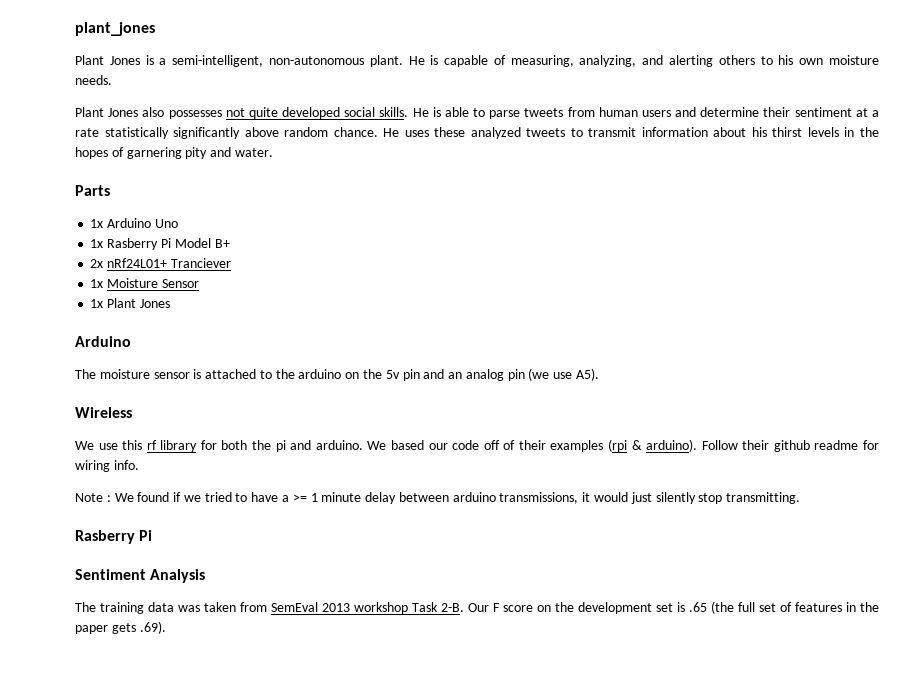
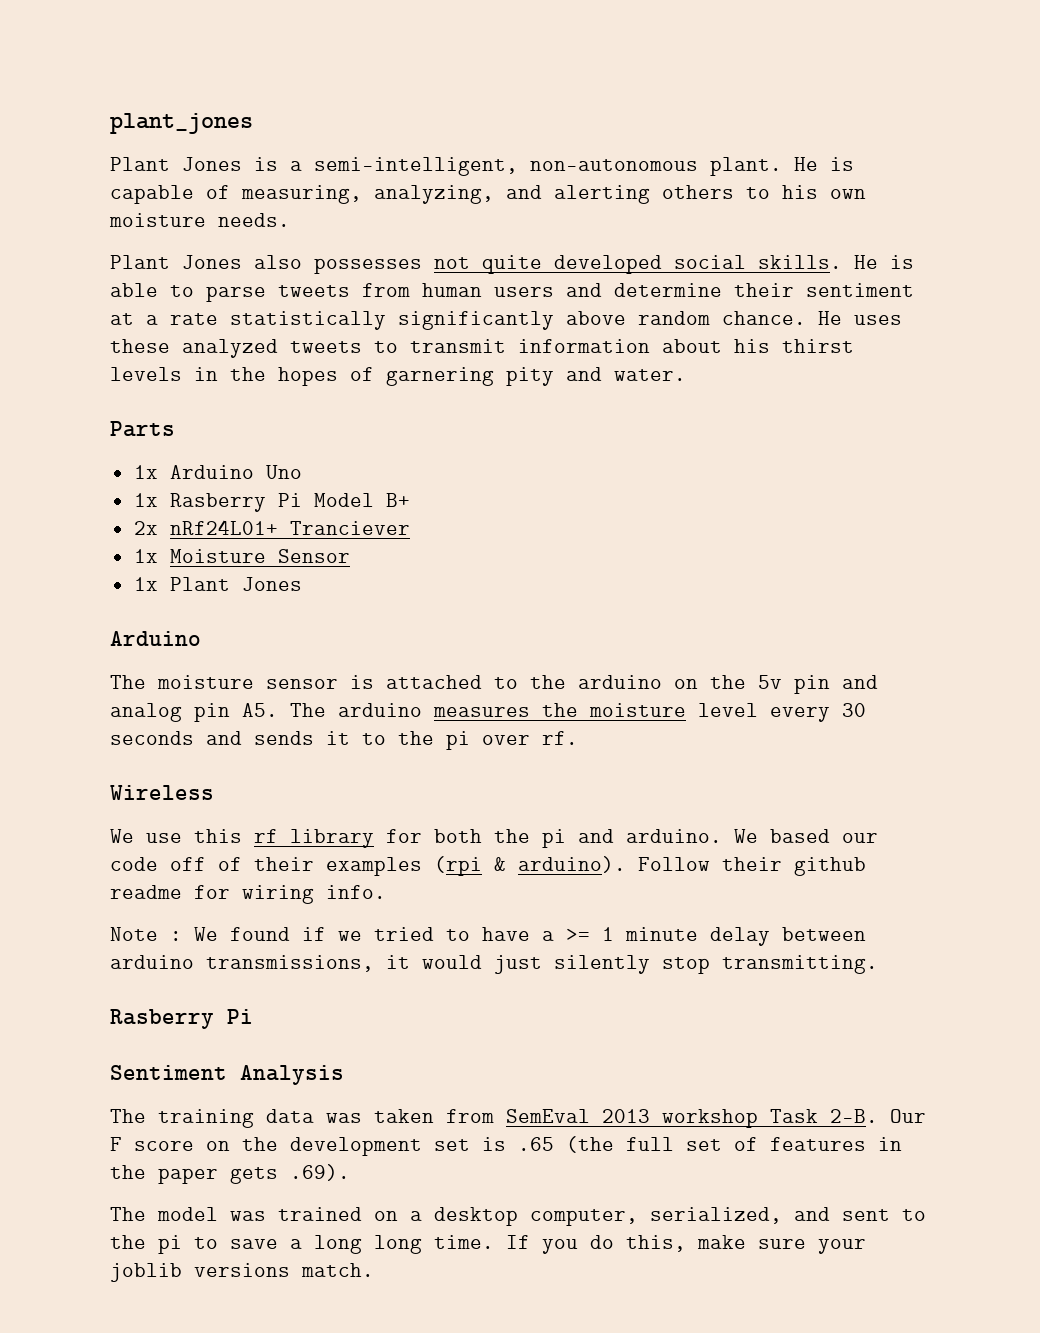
[448,372,463,379] an -> (878, 682) none
[528,368,600,381] (we use A5). -> [242,703,866,722] [110,731,578,750] A5. The arduino measures the moisture level every 30 seconds and sends it to the pi over rf.
(166, 627) none -> [110,1207,926,1226] [110,1235,866,1254] [110,1263,374,1282] // The model was trained on a desktop computer, serialized, and sent to the pi to save a long long time. If you do this, make sure your joblib versions match.

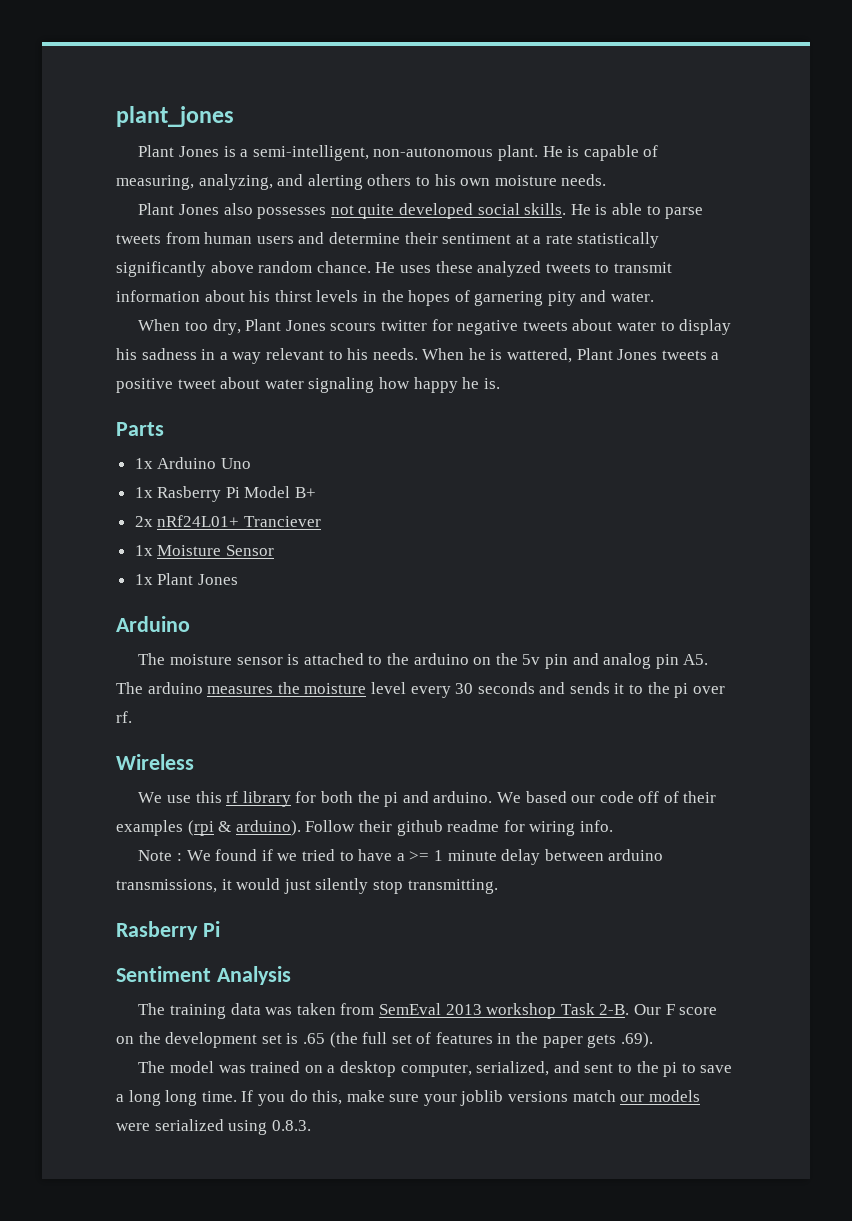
(686, 375) none -> [138,319,732,335] [116,348,720,364] [116,377,500,393] // When too dry, Plant Jones scours twitter for negative tweets about water to display his sadness in a way relevant to his needs. When he is wattered, Plant Jones tweets a positive tweet about water signaling how happy he is.
[301,1263,374,1277] match. -> [572,1090,700,1102] [116,1119,311,1135] match our models were serialized using 0.8.3.

